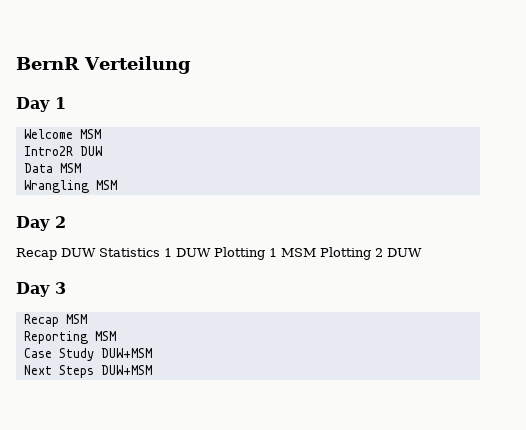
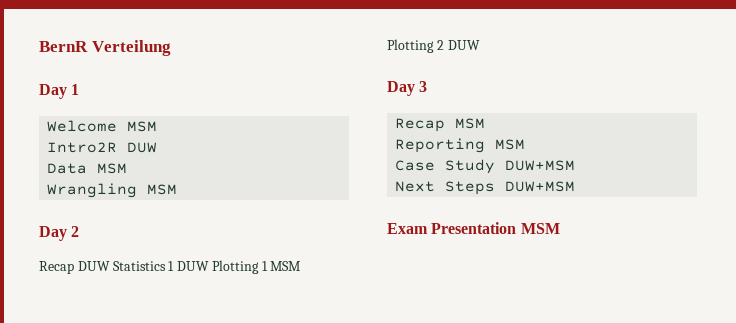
(152, 370) none -> [387,222,560,234] // Exam Presentation MSM

